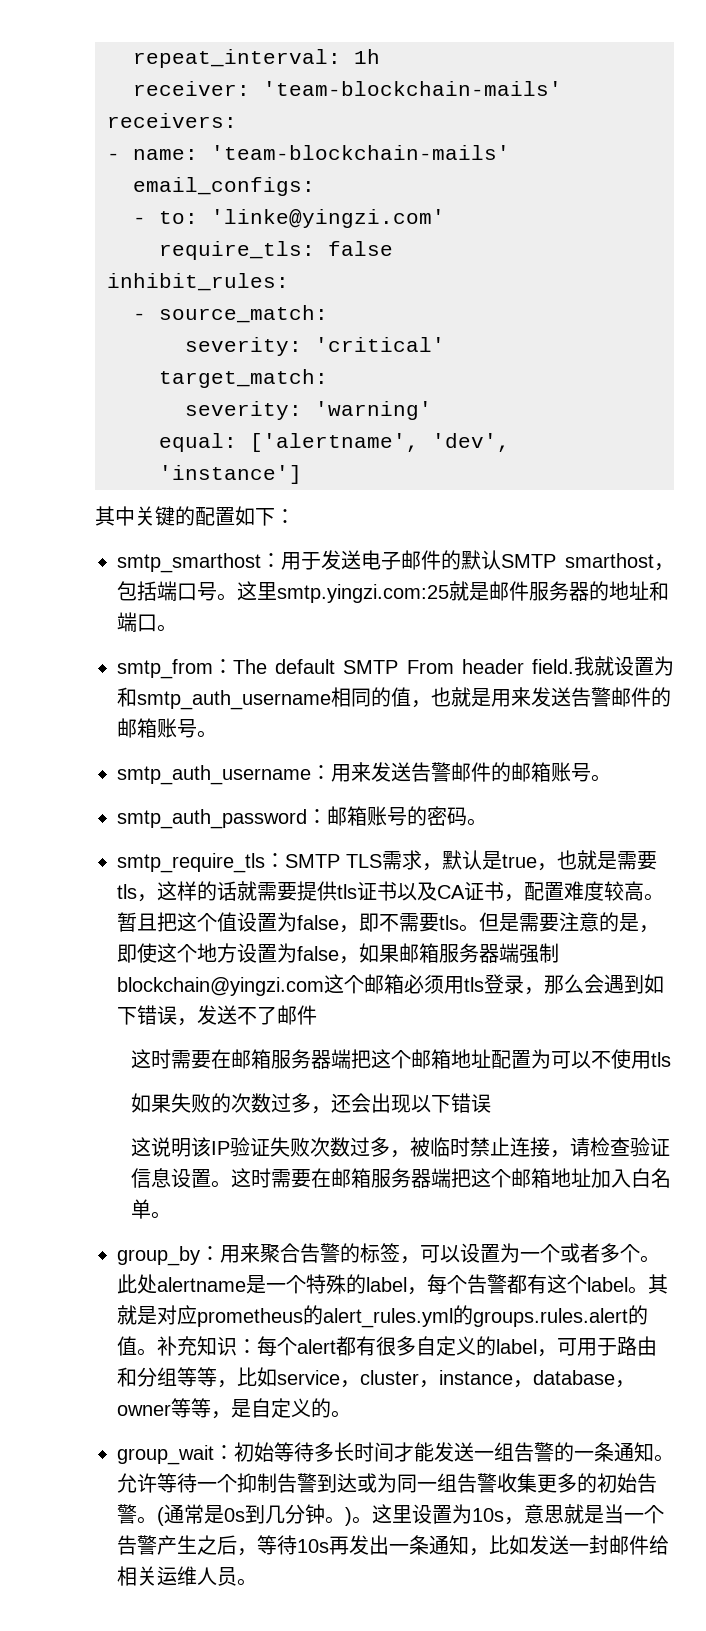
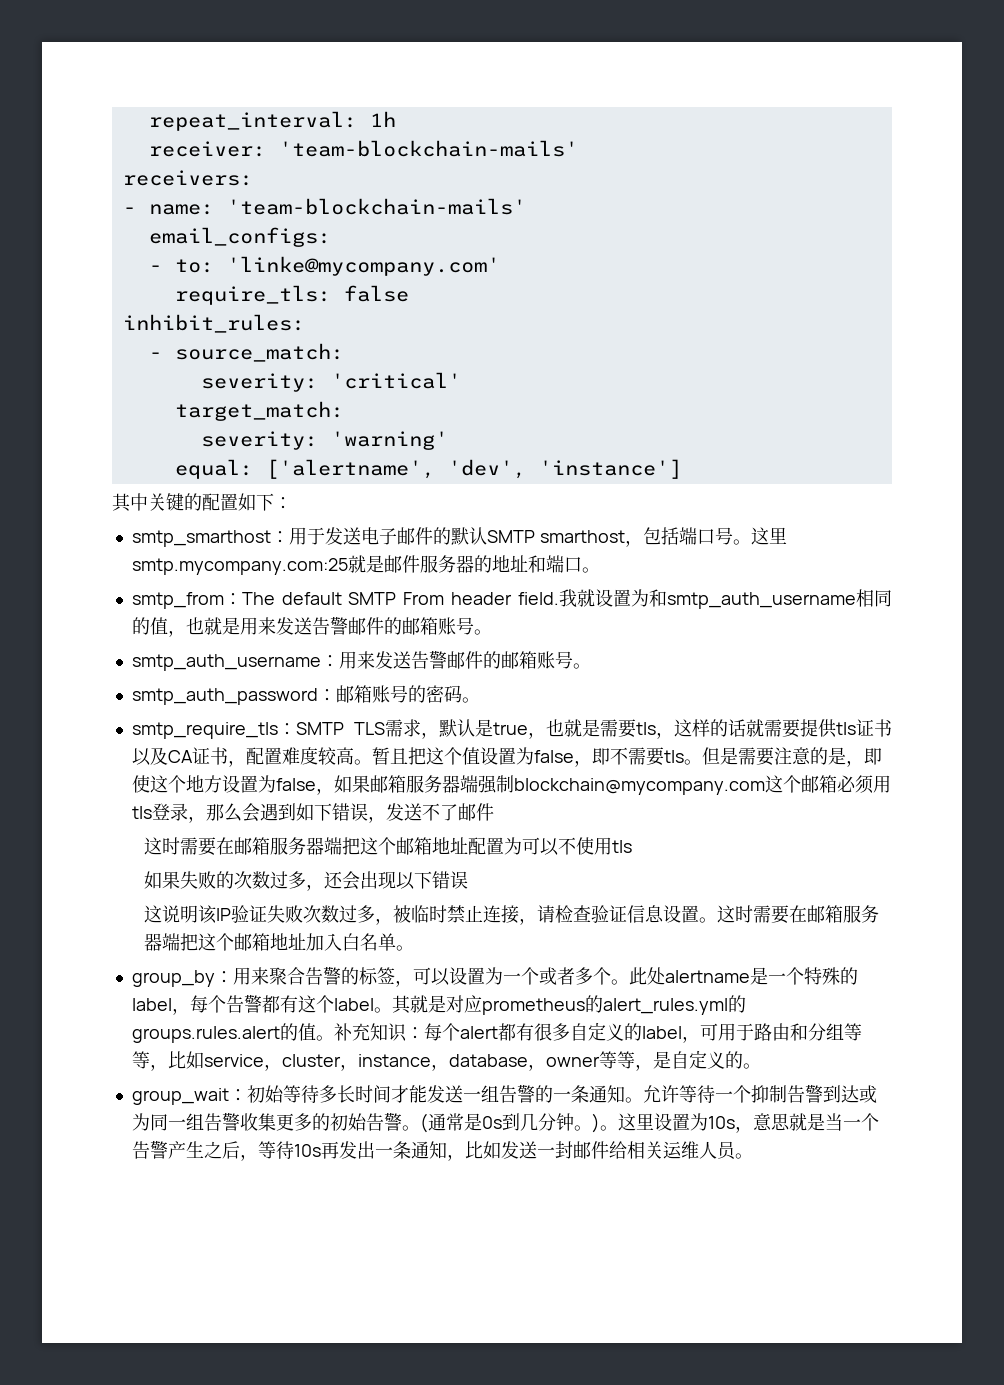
[211,209,445,228] 'linke@yingzi.com' -> [226,256,500,276] 'linke@mycompany.com'
[277,584,449,603] smtp.yingzi.com:25 -> [131,558,348,575] smtp.mycompany.com:25
[117,977,324,996] blockchain@yingzi.com -> [513,778,765,795] blockchain@mycompany.com

